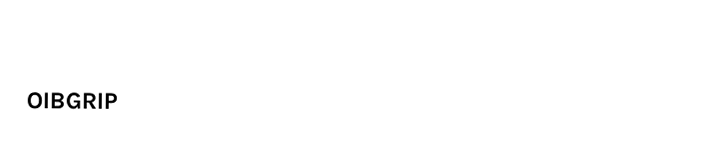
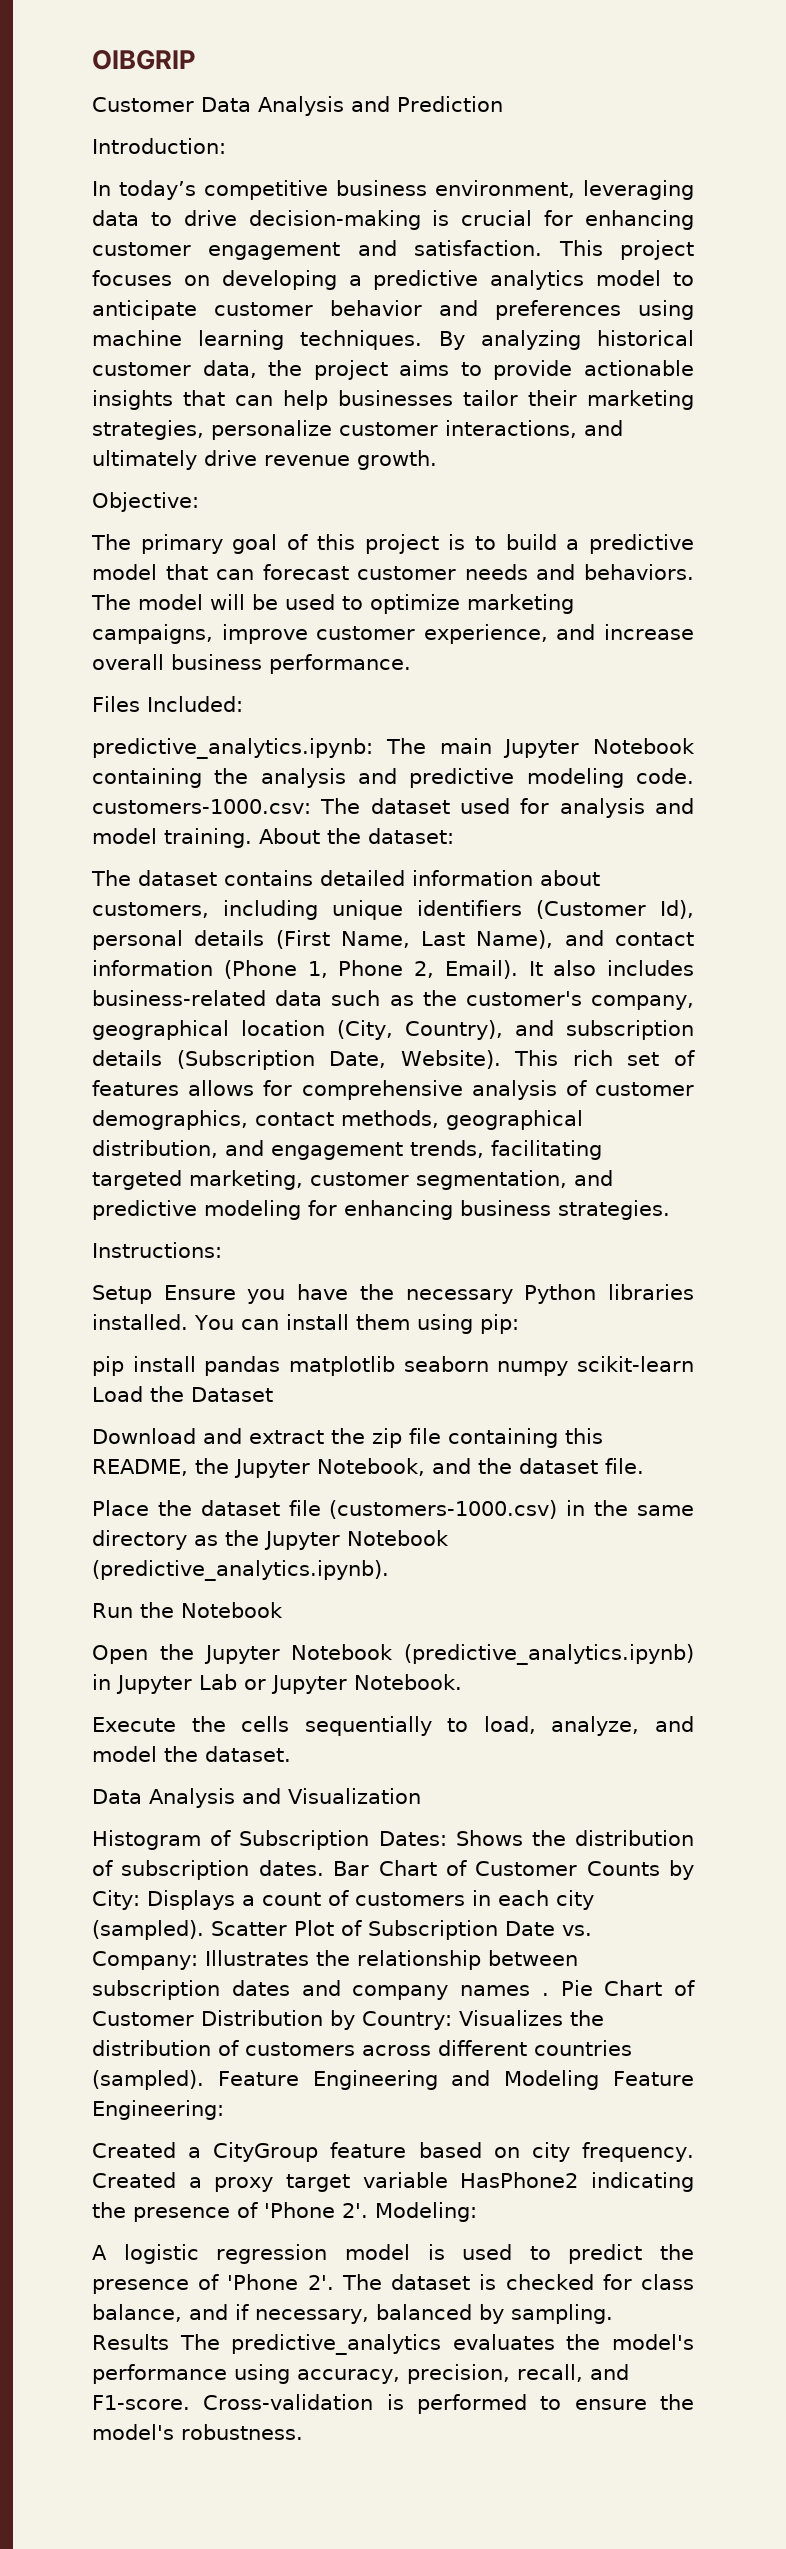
(118, 101) none -> [92,96,503,116] [92,138,226,154] [92,180,694,200] [92,210,694,230] [92,240,694,260] [92,270,694,290] [92,300,694,320] [92,330,694,350] [92,360,694,380] [92,390,695,410] [92,420,623,440] [92,450,437,470] [92,492,199,512] [91,534,694,554] [92,564,694,580] [91,594,574,614] [92,624,694,644] [92,654,411,674] [92,696,243,712] [92,738,695,759] [92,768,694,788] [92,798,694,818] [92,828,454,848] [91,870,600,886] [92,900,694,920] [92,930,694,950] [92,960,694,979] [92,990,694,1010] [92,1020,694,1040] [92,1050,695,1070] [92,1080,694,1100] [92,1110,583,1130] [92,1140,602,1160] [92,1170,613,1190] [92,1200,670,1220] [92,1242,222,1258] [92,1284,694,1304] [92,1314,519,1334] [92,1356,694,1376] [92,1386,273,1402] [92,1428,603,1448] [92,1458,644,1478] [92,1500,694,1519] [92,1530,449,1550] [92,1560,389,1581] [92,1602,283,1618] [92,1644,694,1665] [92,1674,462,1694] [92,1716,694,1736] [92,1746,291,1762] [92,1788,421,1808] [92,1830,695,1850] [92,1860,694,1880] [92,1890,594,1910] [92,1920,592,1940] [92,1950,578,1970] [92,1980,695,2000] [92,2010,604,2030] [92,2040,632,2056] [92,2070,695,2090] [92,2100,224,2120] [92,2142,695,2162] [92,2172,694,2192] [92,2202,477,2222] [92,2244,694,2264] [92,2274,694,2294] [92,2304,613,2324] [92,2334,694,2355] [92,2364,629,2384] [92,2394,694,2414] [92,2424,303,2440] // Customer Data Analysis and Prediction // Introduction: // In today’s competitive business environment, leveraging data to drive decision-making is crucial for enhancing customer engagement and satisfaction. This project focuses on developing a predictive analytics model to anticipate customer behavior and preferences using machine learning techniques. By analyzing historical customer data, the project aims to provide actionable insights that can help businesses tailor their marketing strategies, personalize customer interactions, and ultimately drive revenue growth. // Objective: // The primary goal of this project is to build a predictive model that can forecast customer needs and behaviors. The model will be used to optimize marketing campaigns, improve customer experience, and increase overall business performance. // Files Included: // predictive_analytics.ipynb: The main Jupyter Notebook containing the analysis and predictive modeling code. customers-1000.csv: The dataset used for analysis and model training. About the dataset: // The dataset contains detailed information about customers, including unique identifiers (Customer Id), personal details (First Name, Last Name), and contact information (Phone 1, Phone 2, Email). It also includes business-related data such as the customer's company, geographical location (City, Country), and subscription details (Subscription Date, Website). This rich set of features allows for comprehensive analysis of customer demographics, contact methods, geographical distribution, and engagement trends, facilitating targeted marketing, customer segmentation, and predictive modeling for enhancing business strategies. // Instructions: // Setup Ensure you have the necessary Python libraries installed. You can install them using pip: // pip install pandas matplotlib seaborn numpy scikit-learn Load the Dataset // Download and extract the zip file containing this README, the Jupyter Notebook, and the dataset file. // Place the dataset file (customers-1000.csv) in the same directory as the Jupyter Notebook (predictive_analytics.ipynb). // Run the Notebook // Open the Jupyter Notebook (predictive_analytics.ipynb) in Jupyter Lab or Jupyter Notebook. // Execute the cells sequentially to load, analyze, and model the dataset. // Data Analysis and Visualization // Histogram of Subscription Dates: Shows the distribution of subscription dates. Bar Chart of Customer Counts by City: Displays a count of customers in each city (sampled). Scatter Plot of Subscription Date vs. Company: Illustrates the relationship between subscription dates and company names . Pie Chart of Customer Distribution by Country: Visualizes the distribution of customers across different countries (sampled). Feature Engineering and Modeling Feature Engineering: // Created a CityGroup feature based on city frequency. Created a proxy target variable HasPhone2 indicating the presence of 'Phone 2'. Modeling: // A logistic regression model is used to predict the presence of 'Phone 2'. The dataset is checked for class balance, and if necessary, balanced by sampling. Results The predictive_analytics evaluates the model's performance using accuracy, precision, recall, and F1-score. Cross-validation is performed to ensure the model's robustness.

